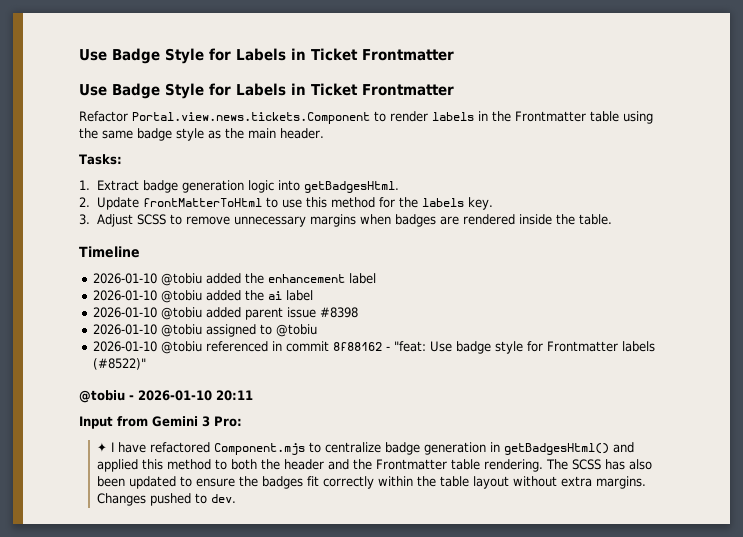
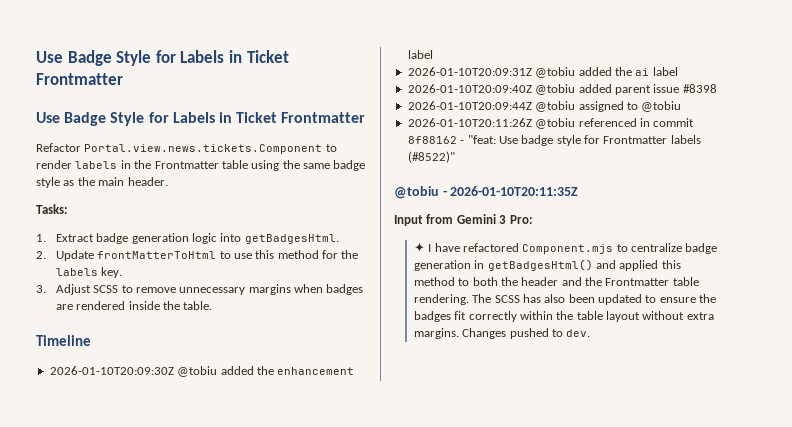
[92,273,157,284] 2026-01-10 -> [49,366,174,375] 2026-01-10T20:09:30Z
[92,290,157,301] 2026-01-10 -> [407,67,532,76] 2026-01-10T20:09:31Z
[92,307,157,318] 2026-01-10 -> [407,84,532,93] 2026-01-10T20:09:40Z
[92,324,157,335] 2026-01-10 -> [407,101,532,110] 2026-01-10T20:09:44Z
[92,341,157,352] 2026-01-10 -> [407,118,532,127] 2026-01-10T20:11:26Z
[138,390,253,401] 2026-01-10 20:11 -> [450,186,579,196] 2026-01-10T20:11:35Z

